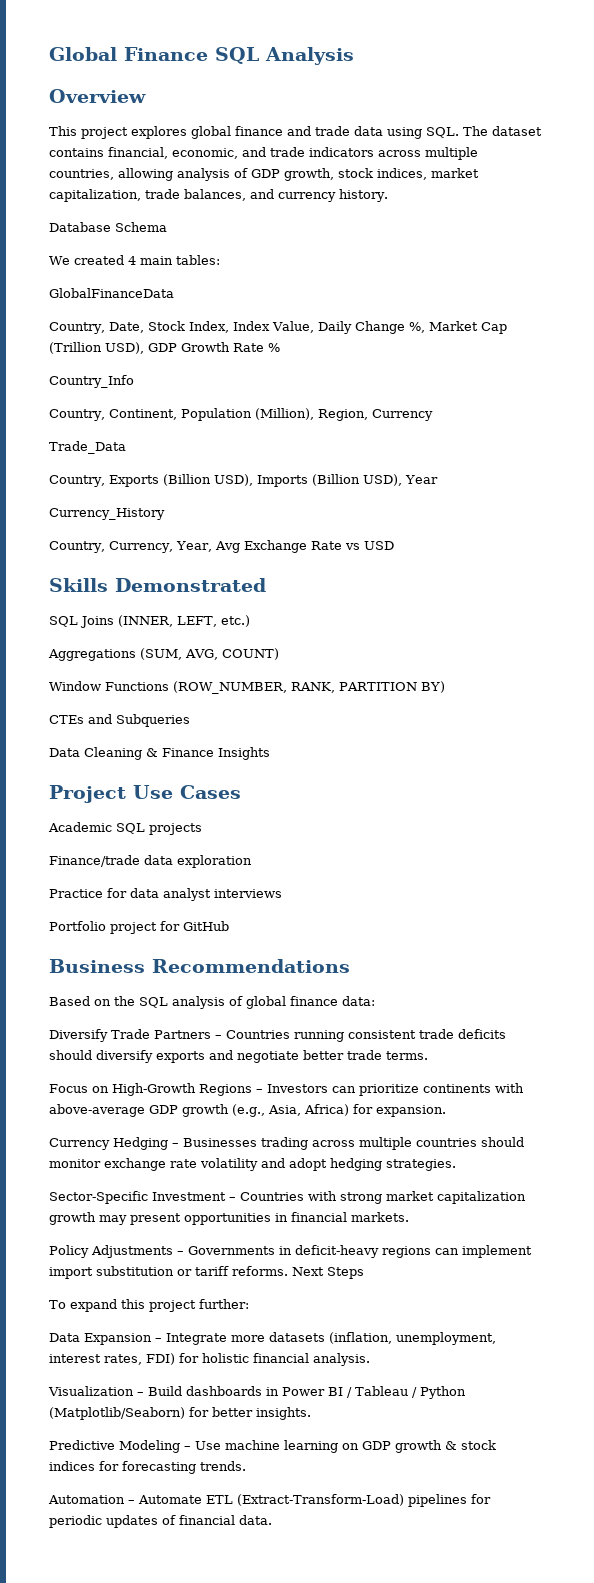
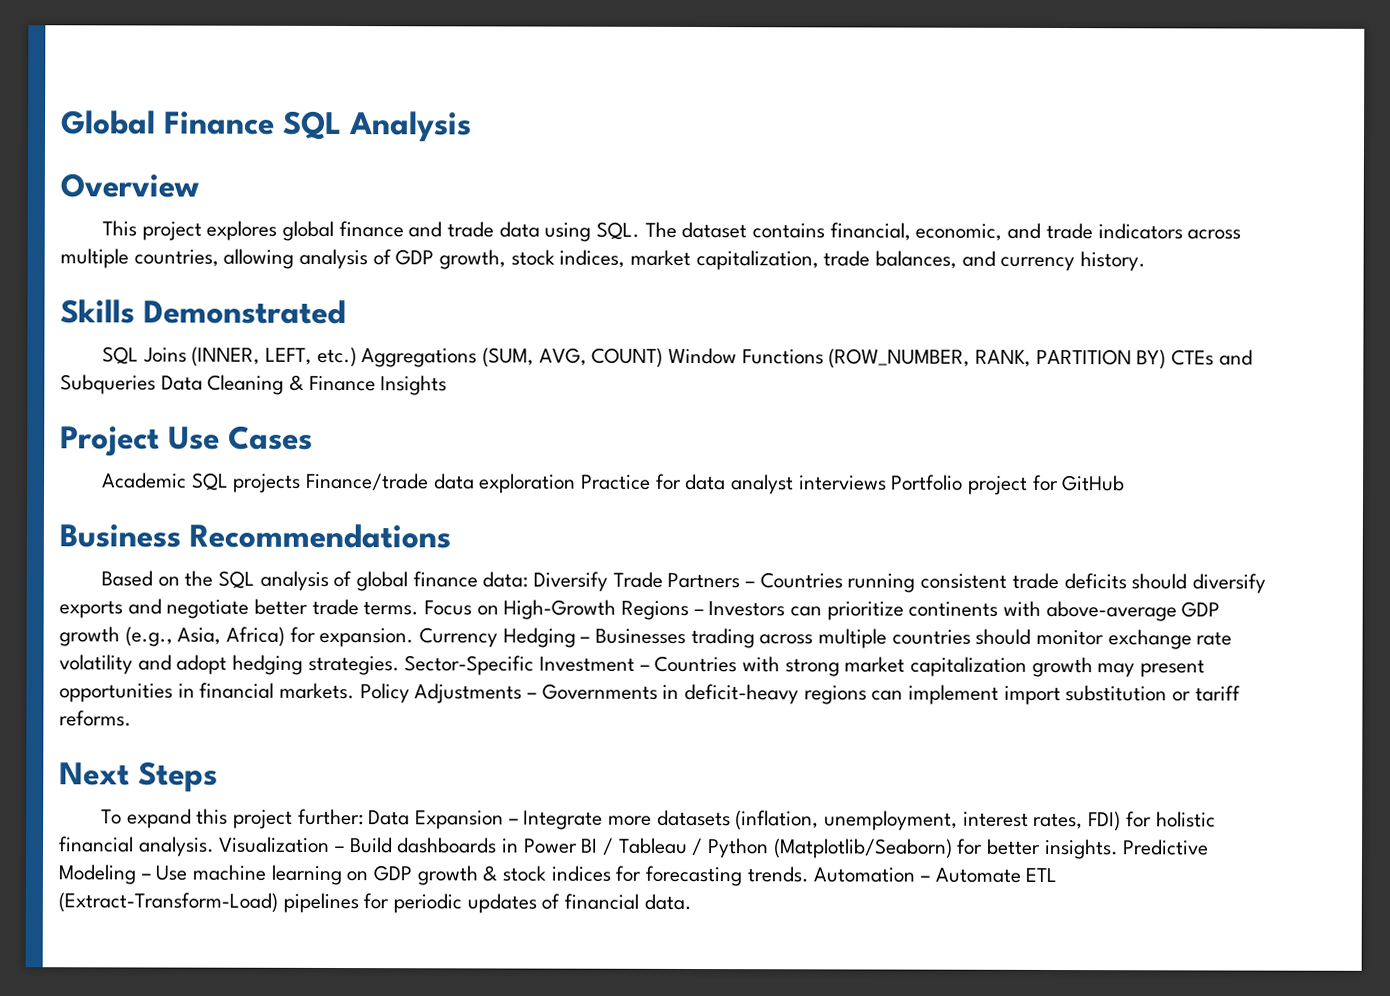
[49,222,167,232] [49,255,220,265] [49,288,174,298] [49,321,507,334] [49,342,280,354] [49,375,134,388] [49,408,433,421] [49,441,126,454] [49,474,438,487] [49,508,165,520] [49,540,394,553] // Database Schema // We created 4 main tables: // GlobalFinanceData // Country, Date, Stock Index, Index Value, Daily Change %, Market Cap (Trillion USD), GDP Growth Rate % // Country_Info // Country, Continent, Population (Million), Region, Currency // Trade_Data // Country, Exports (Billion USD), Imports (Billion USD), Year // Currency_History // Country, Currency, Year, Avg Exchange Rate vs USD -> (1147, 261) none
(250, 621) // -> (357, 357) none
(279, 654) // -> (664, 357) none
(445, 687) // -> (1167, 359) none
(190, 720) // -> (156, 384) none
(202, 829) // -> (302, 483) none
(252, 861) // -> (577, 483) none
(282, 893) // -> (887, 483) none
(375, 1001) // -> (529, 579) none
(428, 1055) // -> (420, 608) none
(446, 1111) // -> (415, 637) none
(456, 1165) // -> (400, 665) none
(409, 1217) // -> (356, 691) none
(288, 1271) none -> (132, 718) //
(249, 1304) // -> (364, 817) none
(370, 1359) // -> (215, 846) none
(311, 1413) // -> (1119, 849) none
(246, 1466) // -> (809, 874) none

